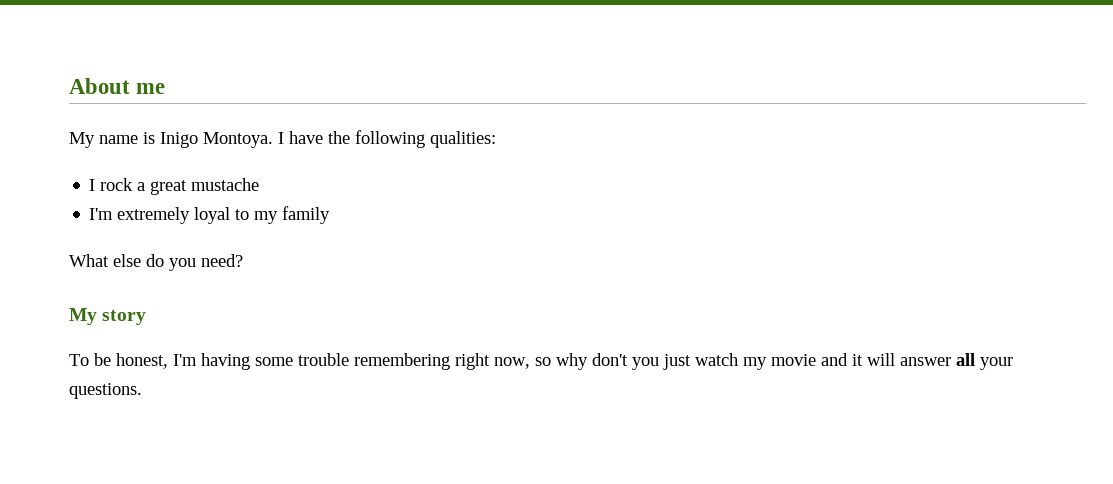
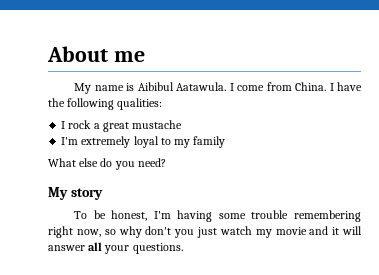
[160,132,273,148] Inigo Montoya. -> [137,82,327,91] Aibibul Aatawula. I come from China.

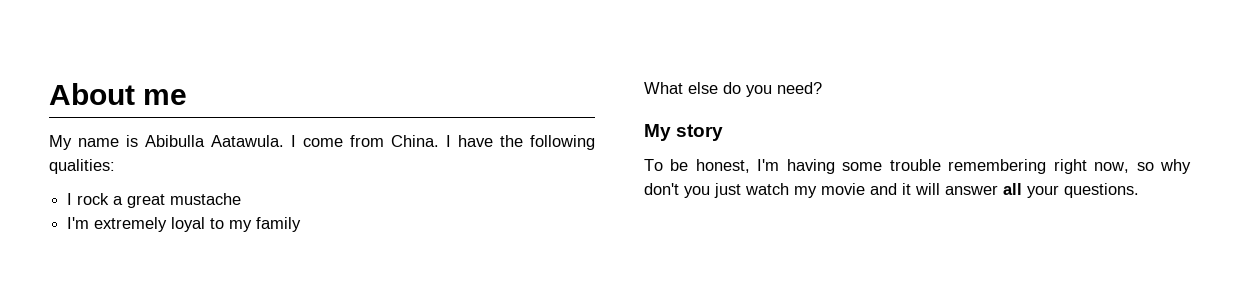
[137,82,174,91] Aibibul -> [145,135,205,147] Abibulla

